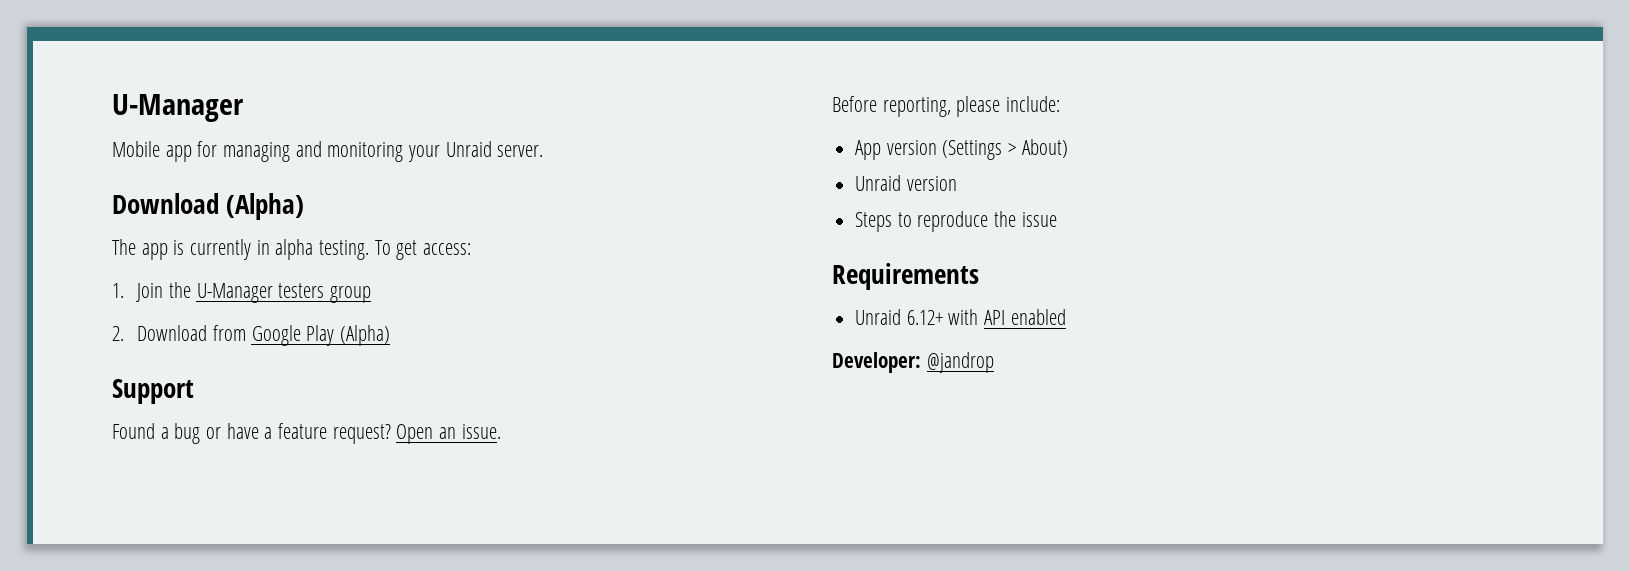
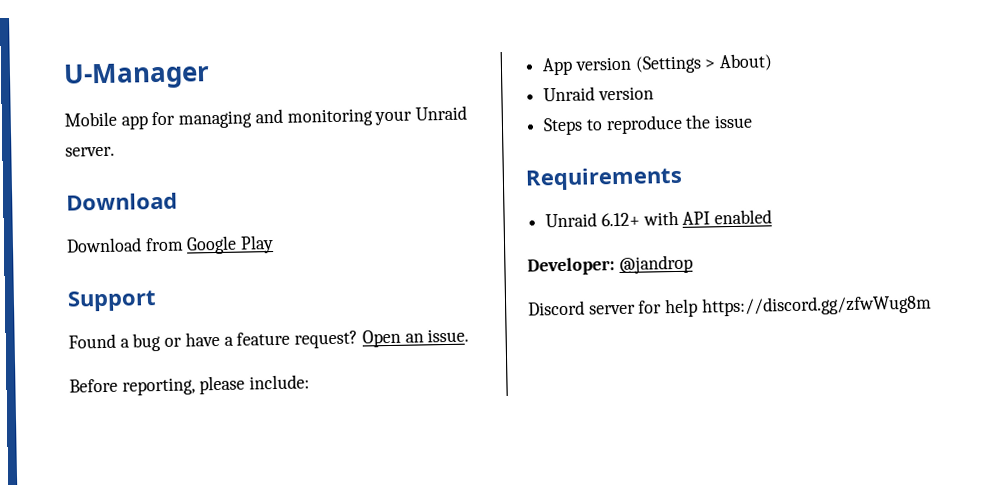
[226,193,305,220] [112,239,472,260] [112,282,371,303] [112,326,124,341] (Alpha) // The app is currently in alpha testing. To get access: // 1. Join the U-Manager testers group // 2. -> (178, 201) //
[339,325,390,346] (Alpha) -> (275, 244) none
(994, 362) none -> [528,294,932,318] // Discord server for help https://discord.gg/zfwWug8m

